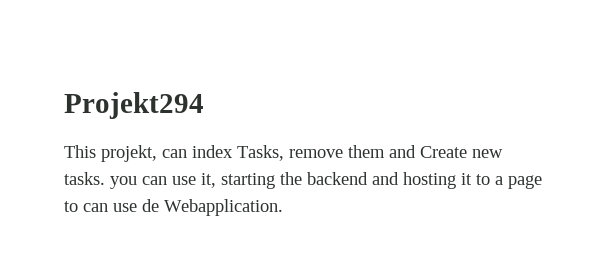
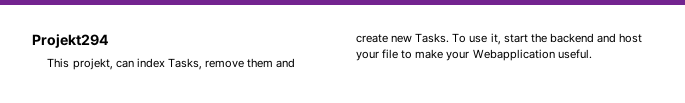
[420,146,503,158] [64,172,167,189] Create new tasks. you can -> [356,33,467,43] create new Tasks. To
[221,173,275,189] starting -> [503,34,528,43] start
[403,172,542,189] [64,199,283,216] hosting it to a page to can use de Webapplication. -> [619,33,643,43] [356,49,592,61] host your file to make your Webapplication useful.

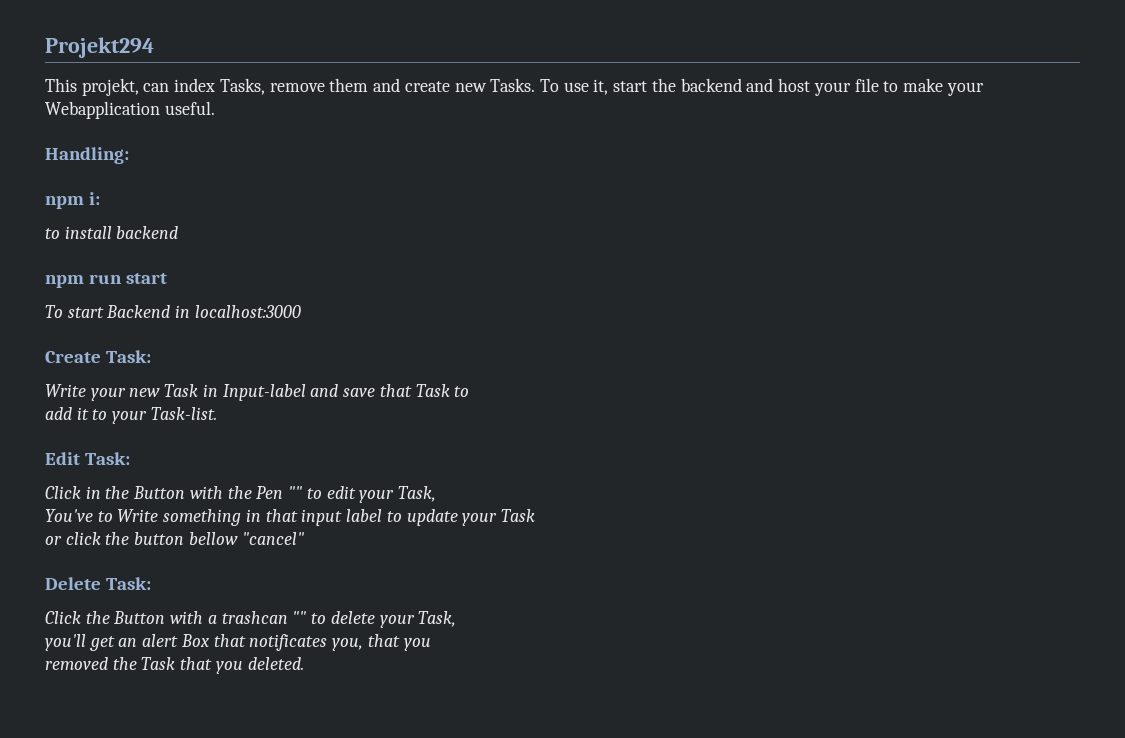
(592, 54) none -> [45,147,129,164] [45,192,101,209] [45,226,179,239] [45,273,168,288] [45,305,301,318] [45,350,152,363] [45,384,470,401] [45,407,217,424] [45,452,131,465] [45,486,436,503] [45,509,535,526] [45,532,304,545] [45,577,152,590] [45,611,457,628] [45,634,431,651] [45,657,304,674] // Handling: // npm i: // to install backend // npm run start // To start Backend in localhost:3000 // Create Task: // Write your new Task in Input-label and save that Task to // add it to your Task-list. // Edit Task: // Click in the Button with the Pen "" to edit your Task, // You've to Write something in that input label to update your Task // or click the button bellow "cancel" // Delete Task: // Click the Button with a trashcan "" to delete your Task, // you'll get an alert Box that notificates you, that you // removed the Task that you deleted.

